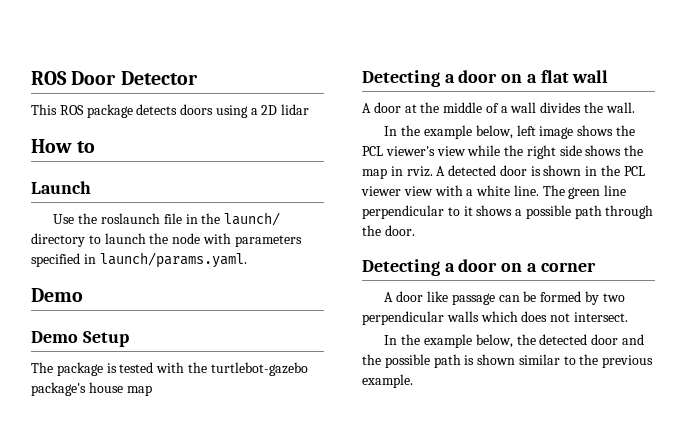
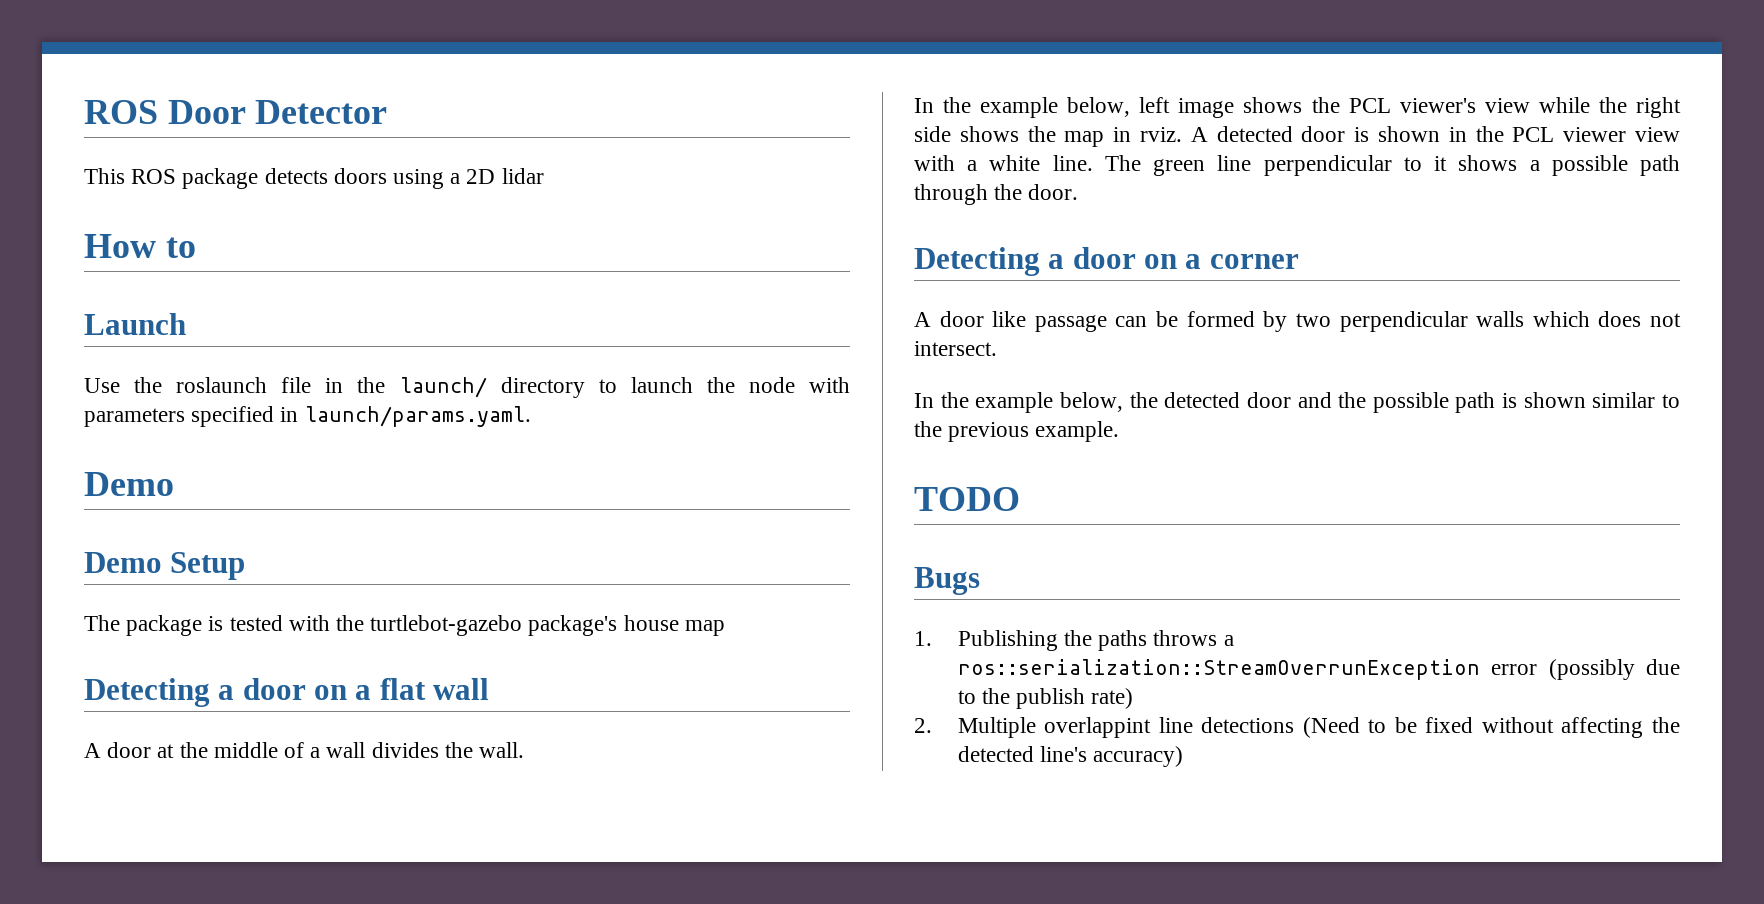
(413, 381) none -> [914,487,1020,511] [914,567,980,595] [914,630,1234,651] [957,659,1680,680] [957,688,1134,709] [914,717,1680,738] [957,746,1184,767] // TODO // Bugs // 1. Publishing the paths throws a ros::serialization::StreamOverrunException error (possibly due to the publish rate) // 2. Multiple overlappint line detections (Need to be fixed without affecting the detected line's accuracy)

